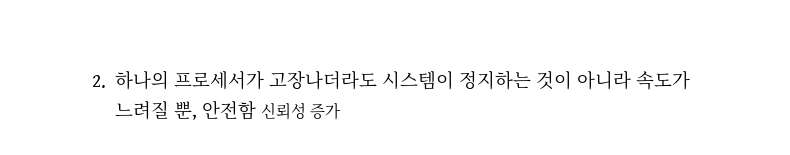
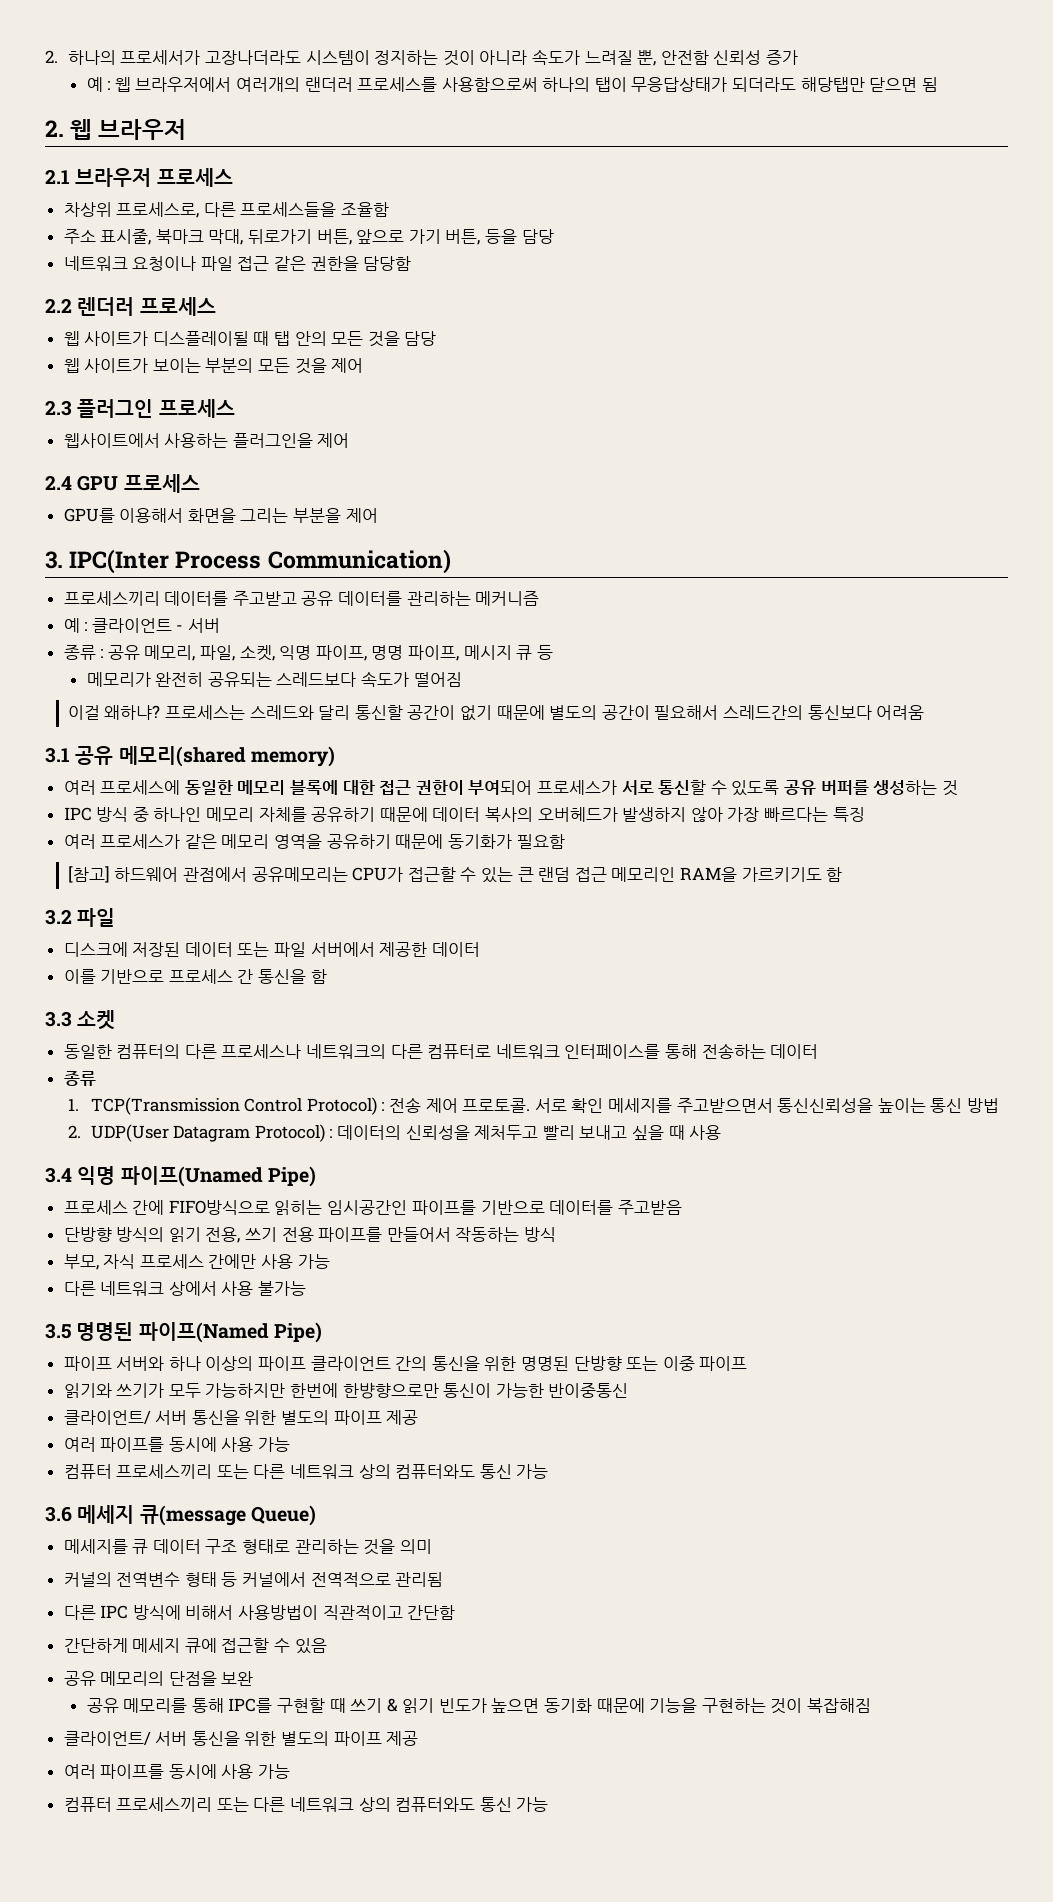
(341, 111) none -> [86,77,938,92] [45,119,187,140] [45,168,233,187] [63,202,390,218] [63,229,554,245] [63,256,412,271] [45,297,216,316] [63,331,437,347] [63,358,364,374] [45,399,235,418] [63,433,350,448] [45,474,200,493] [63,508,378,523] [45,549,451,574] [63,591,540,606] [63,618,221,633] [63,645,553,661] [86,671,462,687] [67,705,925,721] [45,746,335,767] [63,780,958,796] [63,807,865,822] [63,834,565,849] [67,866,843,883] [45,908,116,927] [63,942,480,957] [63,969,327,984] [45,1010,116,1030] [63,1043,819,1059] [63,1071,96,1086] [67,1097,999,1115] [67,1124,722,1142] [45,1166,316,1187] [63,1200,682,1215] [63,1227,557,1243] [63,1254,330,1270] [63,1281,307,1296] [45,1322,322,1343] [63,1356,748,1371] [63,1382,629,1399] [63,1410,419,1425] [63,1437,291,1452] [63,1464,549,1479] [45,1505,316,1526] [63,1539,432,1555] [63,1572,444,1587] [63,1605,456,1620] [63,1638,327,1654] [63,1671,254,1686] [86,1698,871,1714] [63,1731,419,1746] [63,1764,291,1779] [63,1797,549,1812] // 예 : 웹 브라우저에서 여러개의 랜더러 프로세스를 사용함으로써 하나의 탭이 무응답상태가 되더라도 해당탭만 닫으면 됨 // 2. 웹 브라우저 // 2.1 브라우저 프로세스 // 차상위 프로세스로, 다른 프로세스들을 조율함 // 주소 표시줄, 북마크 막대, 뒤로가기 버튼, 앞으로 가기 버튼, 등을 담당 // 네트워크 요청이나 파일 접근 같은 권한을 담당함 // 2.2 렌더러 프로세스 // 웹 사이트가 디스플레이될 때 탭 안의 모든 것을 담당 // 웹 사이트가 보이는 부분의 모든 것을 제어 // 2.3 플러그인 프로세스 // 웹사이트에서 사용하는 플러그인을 제어 // 2.4 GPU 프로세스 // GPU를 이용해서 화면을 그리는 부분을 제어 // 3. IPC(Inter Process Communication) // 프로세스끼리 데이터를 주고받고 공유 데이터를 관리하는 메커니즘 // 예 : 클라이언트 - 서버 // 종류 : 공유 메모리, 파일, 소켓, 익명 파이프, 명명 파이프, 메시지 큐 등 // 메모리가 완전히 공유되는 스레드보다 속도가 떨어짐 // 이걸 왜하냐? 프로세스는 스레드와 달리 통신할 공간이 없기 때문에 별도의 공간이 필요해서 스레드간의 통신보다 어려움 // 3.1 공유 메모리(shared memory) // 여러 프로세스에 동일한 메모리 블록에 대한 접근 권한이 부여되어 프로세스가 서로 통신할 수 있도록 공유 버퍼를 생성하는 것 // IPC 방식 중 하나인 메모리 자체를 공유하기 때문에 데이터 복사의 오버헤드가 발생하지 않아 가장 빠르다는 특징 // 여러 프로세스가 같은 메모리 영역을 공유하기 때문에 동기화가 필요함 // [참고] 하드웨어 관점에서 공유메모리는 CPU가 접근할 수 있는 큰 랜덤 접근 메모리인 RAM을 가르키기도 함 // 3.2 파일 // 디스크에 저장된 데이터 또는 파일 서버에서 제공한 데이터 // 이를 기반으로 프로세스 간 통신을 함 // 3.3 소켓 // 동일한 컴퓨터의 다른 프로세스나 네트워크의 다른 컴퓨터로 네트워크 인터페이스를 통해 전송하는 데이터 // 종류 // 1. TCP(Transmission Control Protocol) : 전송 제어 프로토콜. 서로 확인 메세지를 주고받으면서 통신신뢰성을 높이는 통신 방법 // 2. UDP(User Datagram Protocol) : 데이터의 신뢰성을 제처두고 빨리 보내고 싶을 때 사용 // 3.4 익명 파이프(Unamed Pipe) // 프로세스 간에 FIFO방식으로 읽히는 임시공간인 파이프를 기반으로 데이터를 주고받음 // 단방향 방식의 읽기 전용, 쓰기 전용 파이프를 만들어서 작동하는 방식 // 부모, 자식 프로세스 간에만 사용 가능 // 다른 네트워크 상에서 사용 불가능 // 3.5 명명된 파이프(Named Pipe) // 파이프 서버와 하나 이상의 파이프 클라이언트 간의 통신을 위한 명명된 단방향 또는 이중 파이프 // 읽기와 쓰기가 모두 가능하지만 한번에 한뱡향으로만 통신이 가능한 반이중통신 // 클라이언트/ 서버 통신을 위한 별도의 파이프 제공 // 여러 파이프를 동시에 사용 가능 // 컴퓨터 프로세스끼리 또는 다른 네트워크 상의 컴퓨터와도 통신 가능 // 3.6 메세지 큐(message Queue) // 메세지를 큐 데이터 구조 형태로 관리하는 것을 의미 // 커널의 전역변수 형태 등 커널에서 전역적으로 관리됨 // 다른 IPC 방식에 비해서 사용방법이 직관적이고 간단함 // 간단하게 메세지 큐에 접근할 수 있음 // 공유 메모리의 단점을 보완 // 공유 메모리를 통해 IPC를 구현할 때 쓰기 & 읽기 빈도가 높으면 동기화 때문에 기능을 구현하는 것이 복잡해짐 // 클라이언트/ 서버 통신을 위한 별도의 파이프 제공 // 여러 파이프를 동시에 사용 가능 // 컴퓨터 프로세스끼리 또는 다른 네트워크 상의 컴퓨터와도 통신 가능

